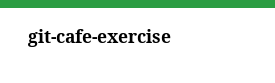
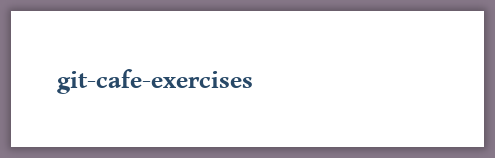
[28,29,171,47] git-cafe-exercise -> [57,69,253,94] git-cafe-exercises

